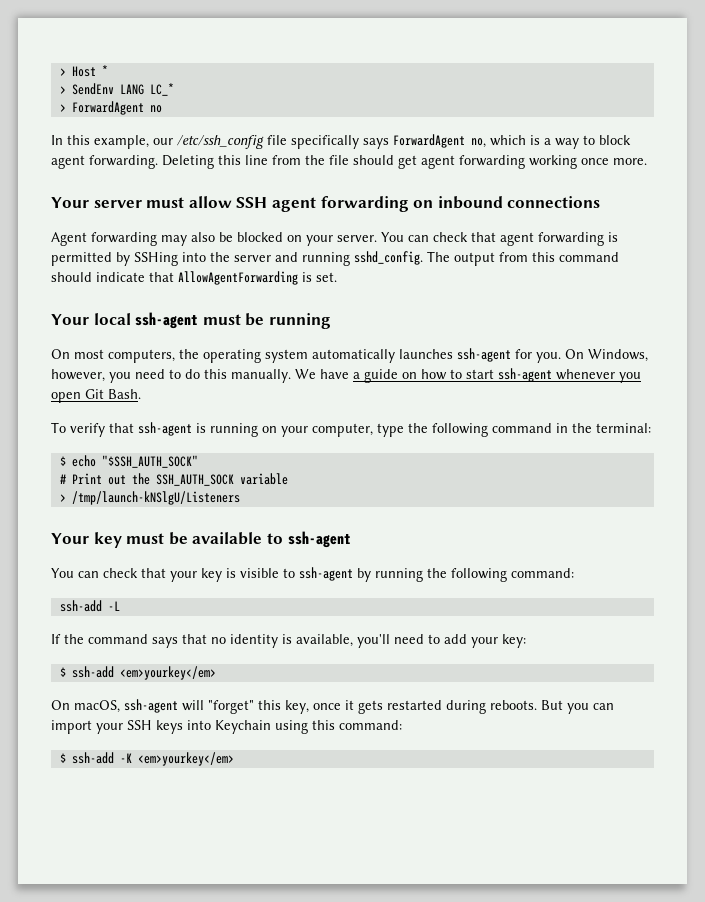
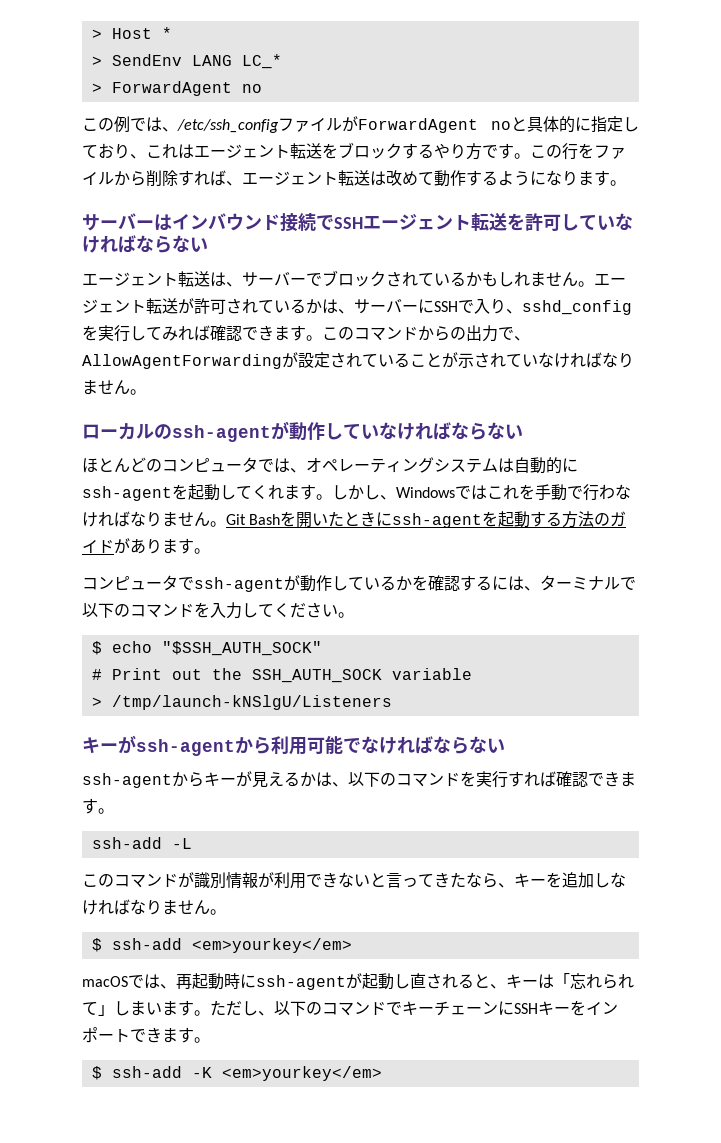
[51,134,631,149] [51,155,647,169] [51,196,601,212] [51,232,618,246] [51,251,619,266] [51,271,337,285] [51,312,331,329] [51,348,648,363] [51,368,641,383] [51,389,141,403] [51,422,651,437] In this example, our /etc/ssh_config file specifically says ForwardAgent no, which is a way to block agent forwarding. Deleting this line from the file should get agent forwarding working once more. // Your server must allow SSH agent forwarding on inbound connections // Agent forwarding may also be blocked on your server. You can check that agent forwarding is permitted by SSHing into the server and running sshd_config. The output from this command should indicate that AllowAgentForwarding is set. // Your local ssh-agent must be running // On most computers, the operating system automatically launches ssh-agent for you. On Windows, however, you need to do this manually. We have a guide on how to start ssh-agent whenever you open Git Bash. // To verify that ssh-agent is running on your computer, type the following command in the terminal: -> [82,116,639,133] [82,142,626,160] [82,170,626,187] [82,212,633,232] [82,235,208,253] [82,270,626,287] [82,298,632,315] [82,325,530,342] [82,352,634,369] [82,380,146,395] [82,421,523,442] [82,457,578,474] [82,484,631,501] [82,511,627,528] [82,538,210,554] [82,575,636,592] [82,602,354,619] この例では、/etc/ssh_configファイルがForwardAgent noと具体的に指定しており、これはエージェント転送をブロックするやり方です。この行をファイルから削除すれば、エージェント転送は改めて動作するようになります。 // サーバーはインバウンド接続でSSHエージェント転送を許可していなければならない // エージェント転送は、サーバーでブロックされているかもしれません。エージェント転送が許可されているかは、サーバーにSSHで入り、sshd_configを実行してみれば確認できます。このコマンドからの出力で、AllowAgentForwardingが設定されていることが示されていなければなりません。 // ローカルのssh-agentが動作していなければならない // ほとんどのコンピュータでは、オペレーティングシステムは自動的にssh-agentを起動してくれます。しかし、Windowsではこれを手動で行わなければなりません。Git Bashを開いたときにssh-agentを起動する方法のガイドがあります。 // コンピュータでssh-agentが動作しているかを確認するには、ターミナルで以下のコマンドを入力してください。
[51,531,351,548] [51,567,574,582] [59,600,120,612] [51,634,526,648] [59,666,216,680] [51,699,614,714] [51,720,402,734] Your key must be available to ssh-agent // You can check that your key is visible to ssh-agent by running the following command: // ssh-add -L // If the command says that no identity is available, you'll need to add your key: // $ ssh-add <em>yourkey</em> // On macOS, ssh-agent will "forget" this key, once it gets restarted during reboots. But you can import your SSH keys into Keychain using this command: -> [82,735,505,756] [82,771,636,788] [82,798,114,814] [91,837,192,849] [82,872,626,889] [82,899,226,915] [91,938,352,953] [82,973,634,990] [82,1000,618,1016] [82,1027,210,1043] キーがssh-agentから利用可能でなければならない // ssh-agentからキーが見えるかは、以下のコマンドを実行すれば確認できます。 // ssh-add -L // このコマンドが識別情報が利用できないと言ってきたなら、キーを追加しなければなりません。 // $ ssh-add <em>yourkey</em> // macOSでは、再起動時にssh-agentが起動し直されると、キーは「忘れられて」しまいます。ただし、以下のコマンドでキーチェーンにSSHキーをインポートできます。

